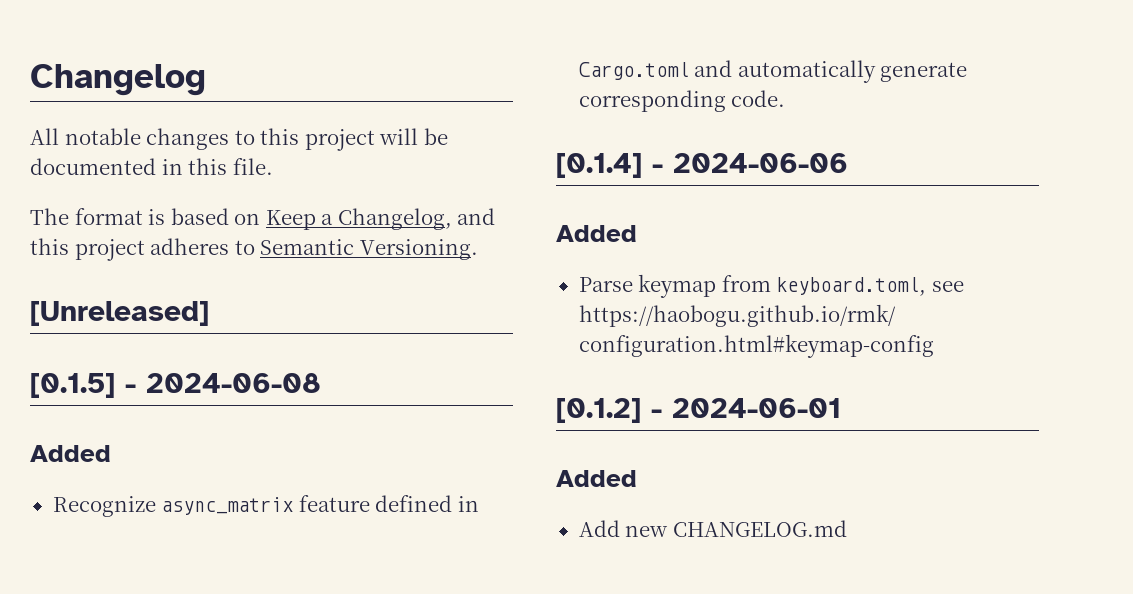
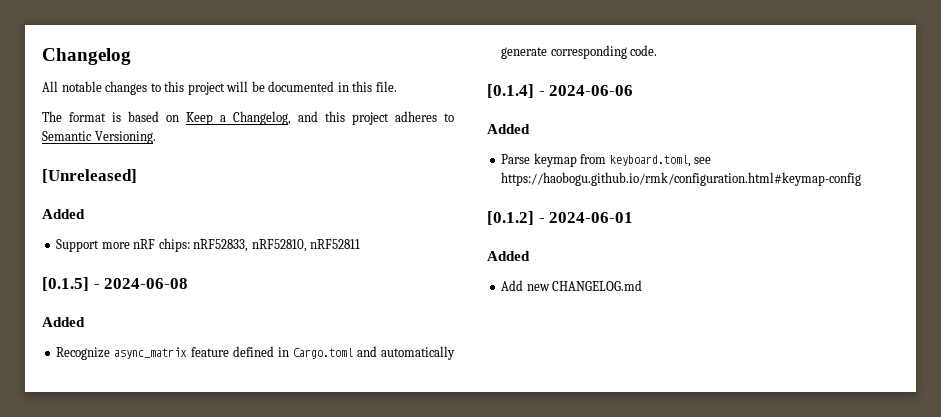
(209, 313) none -> [42,209,85,219] [56,238,361,252] // Added // Support more nRF chips: nRF52833, nRF52810, nRF52811

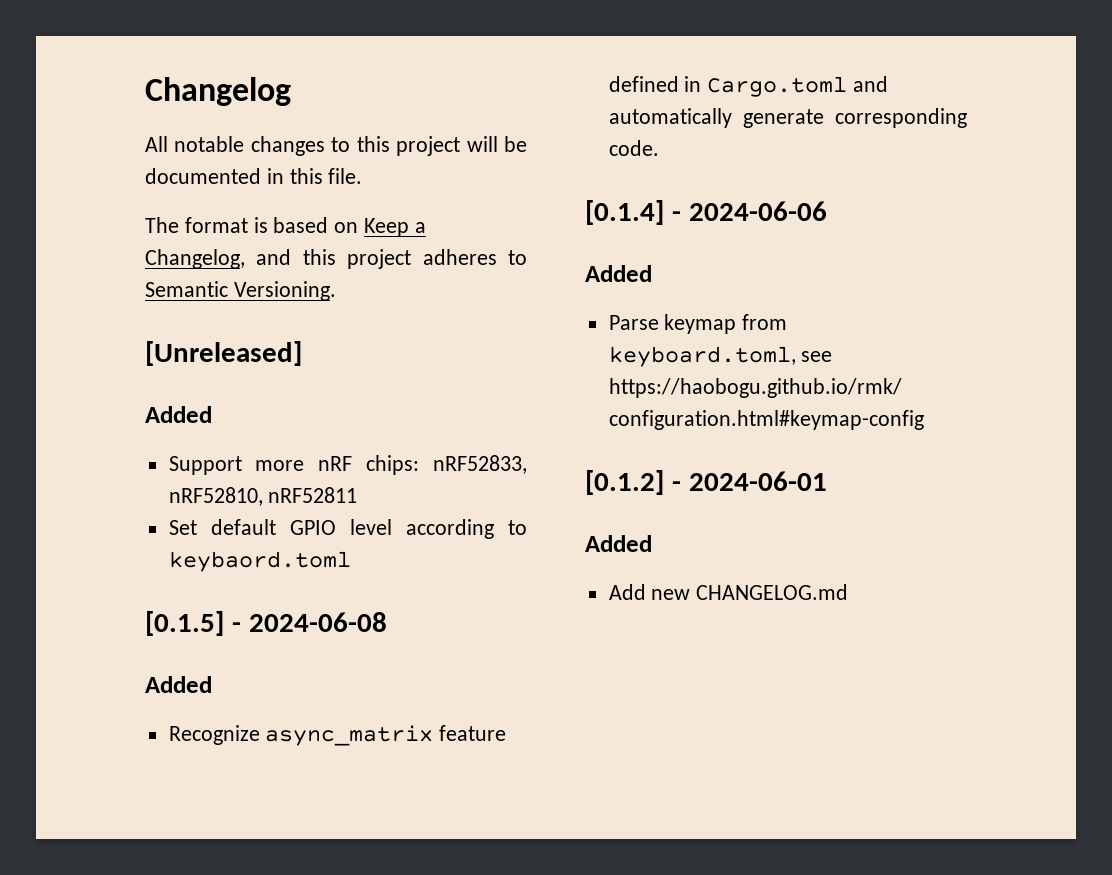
(361, 244) none -> [168,519,527,539] [168,551,351,572] // Set default GPIO level according to keybaord.toml

